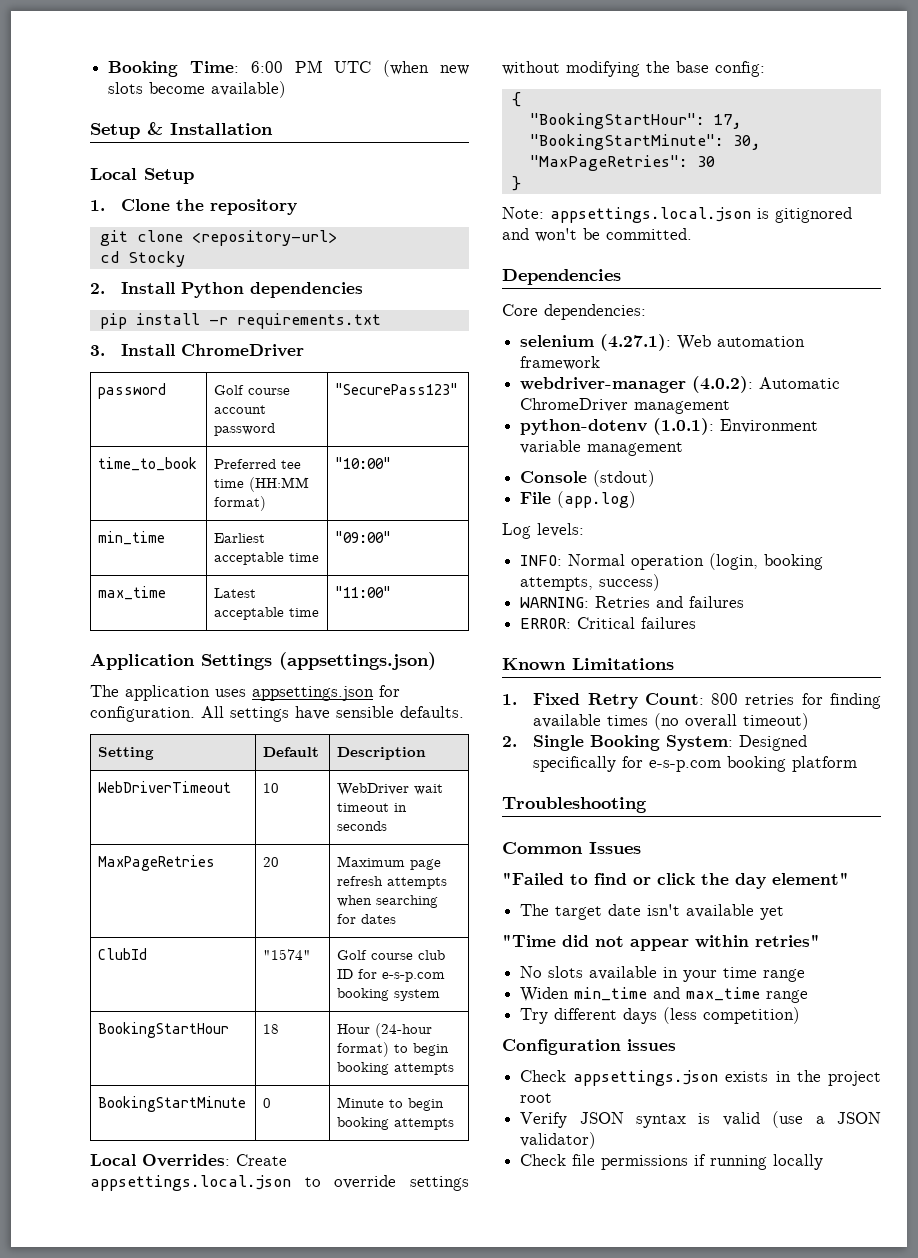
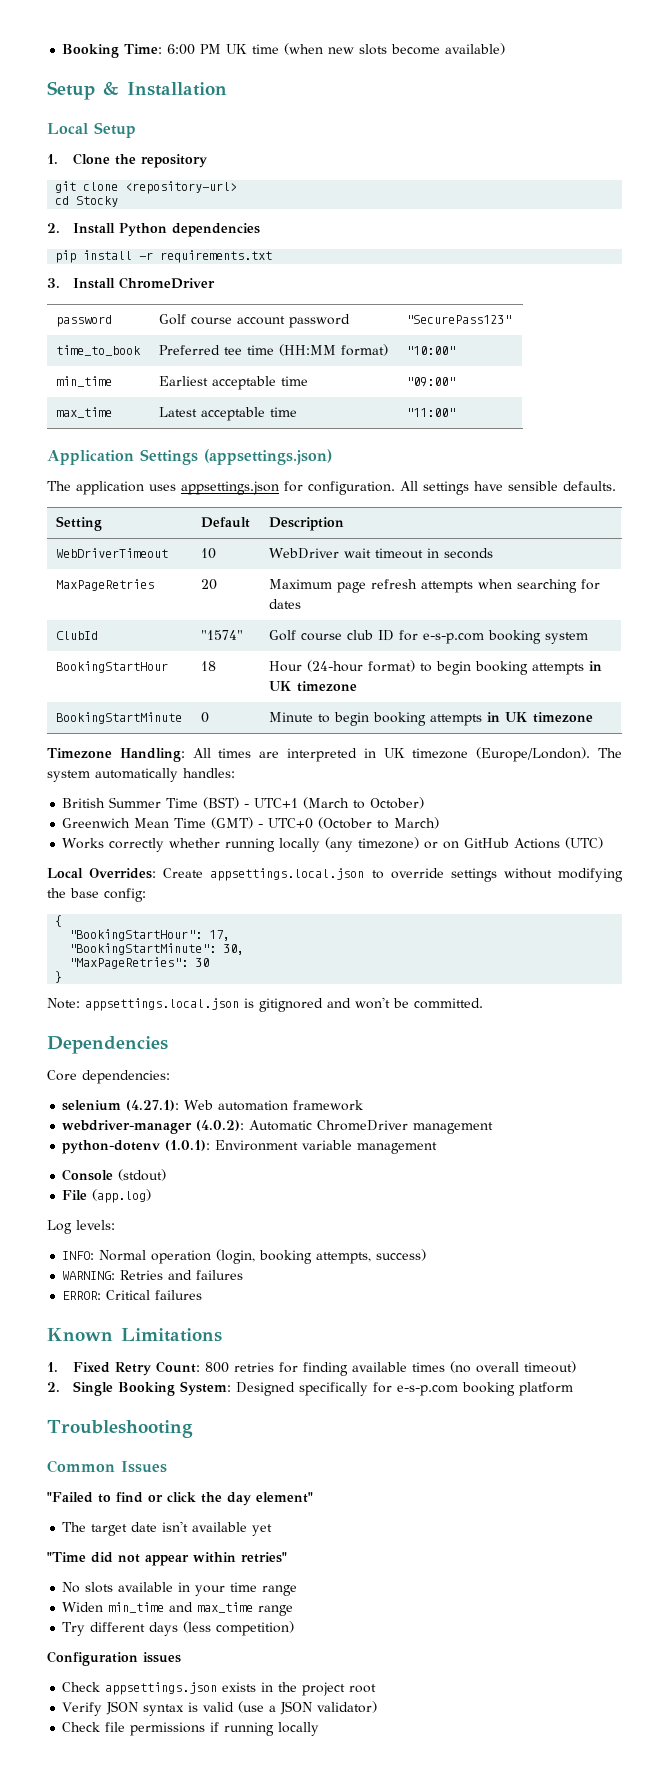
[334,61,372,73] UTC -> [226,44,280,54] UK time
(455, 1069) none -> [589,661,603,671] [269,681,358,692] in UK timezone
(455, 1124) none -> [487,712,594,723] [47,747,622,762] [47,768,235,782] [62,797,425,809] [62,817,440,829] [62,837,604,852] in UK timezone // Timezone Handling: All times are interpreted in UK timezone (Europe/London). The system automatically handles: // British Summer Time (BST) - UTC+1 (March to October) // Greenwich Mean Time (GMT) - UTC+0 (October to March) // Works correctly whether running locally (any timezone) or on GitHub Actions (UTC)

